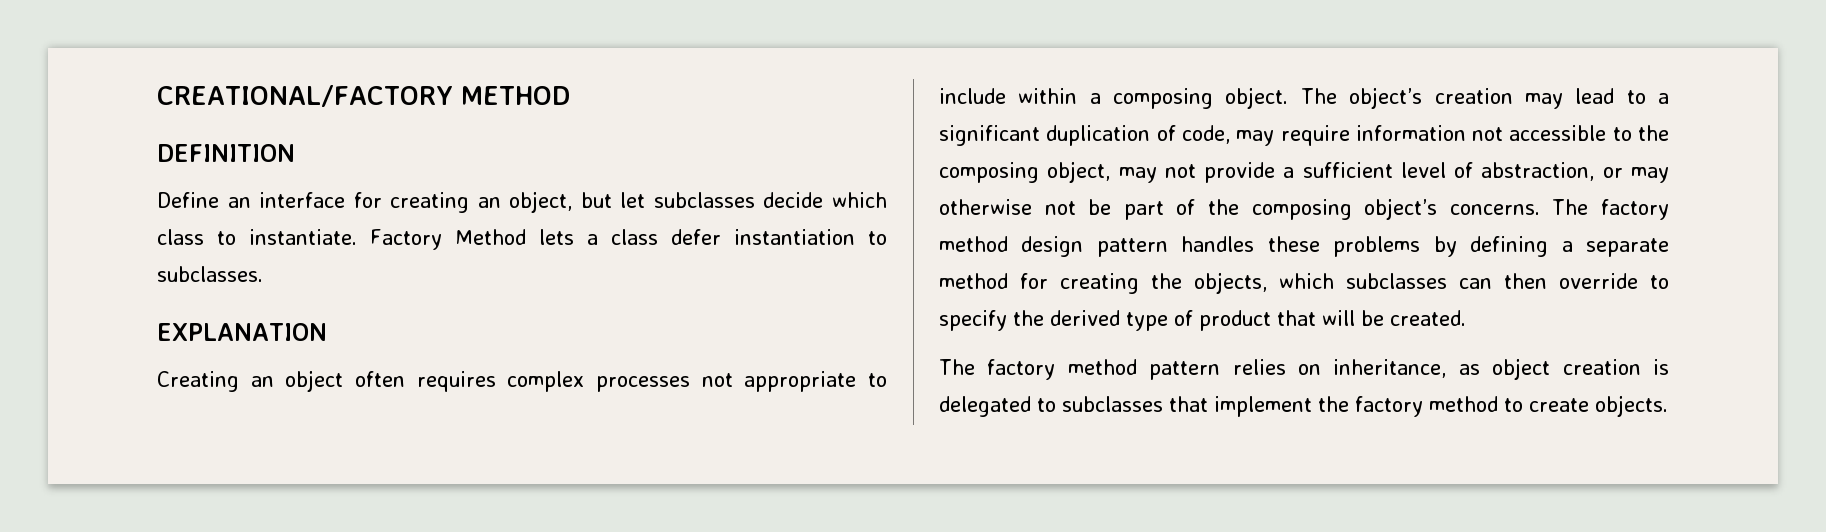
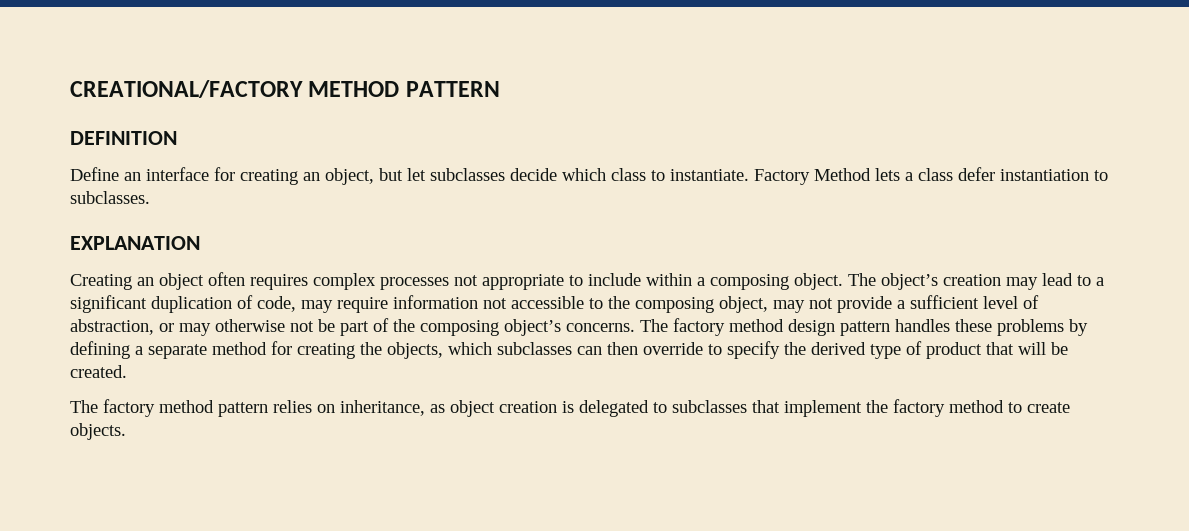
(571, 95) none -> [405,81,500,97] PATTERN

